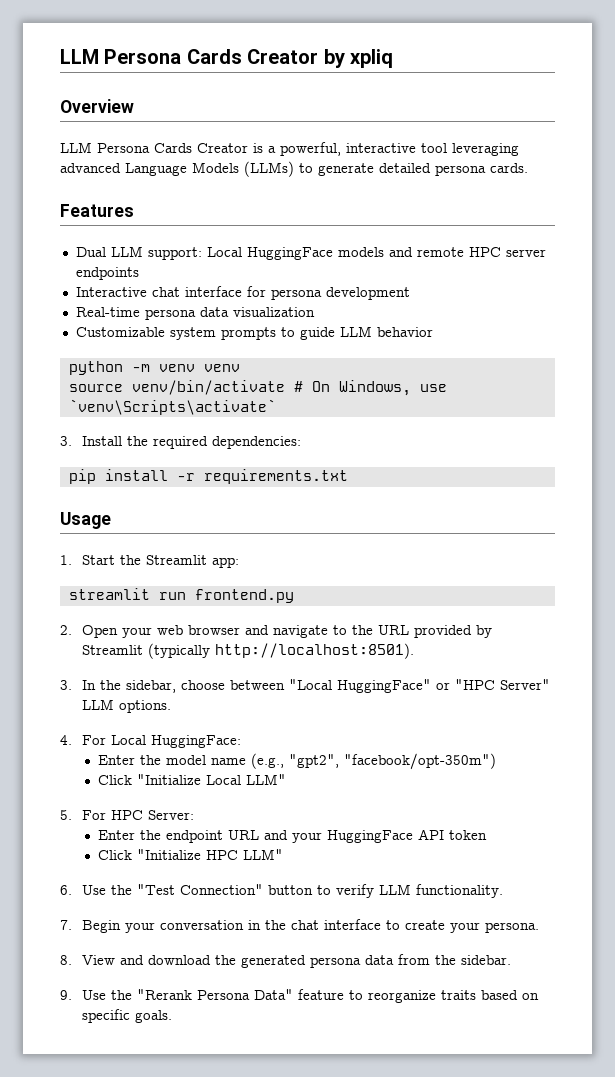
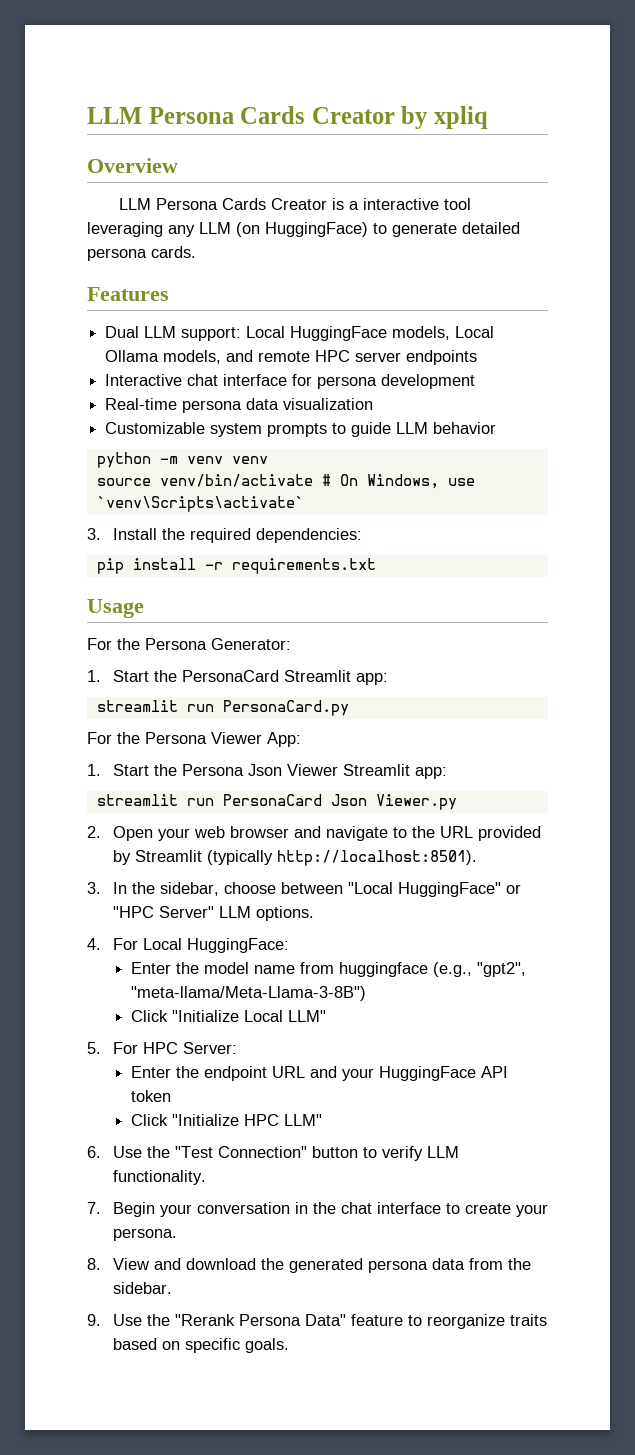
[280,142,341,156] powerful, -> (360, 205) none
[60,161,294,177] advanced Language Models (LLMs) -> [168,222,368,237] any LLM (on HuggingFace)
[337,247,384,257] models -> [392,326,495,340] [105,350,222,364] models, Local Ollama models,
[60,555,239,568] [68,588,294,603] // 1. Start the Streamlit app: // streamlit run frontend.py -> [87,638,291,650] [87,670,388,685] [96,700,349,716] [87,732,301,747] [87,764,447,779] [96,794,457,810] // For the Persona Generator: // 1. Start the PersonaCard Streamlit app: // streamlit run PersonaCard.py // For the Persona Viewer App: // 1. Start the Persona Json Viewer Streamlit app: // streamlit run PersonaCard Json Viewer.py
(246, 761) none -> [299,962,428,977] from huggingface
[343,753,496,770] "facebook/opt-350m") -> [130,986,366,1001] "meta-llama/Meta-Llama-3-8B")

